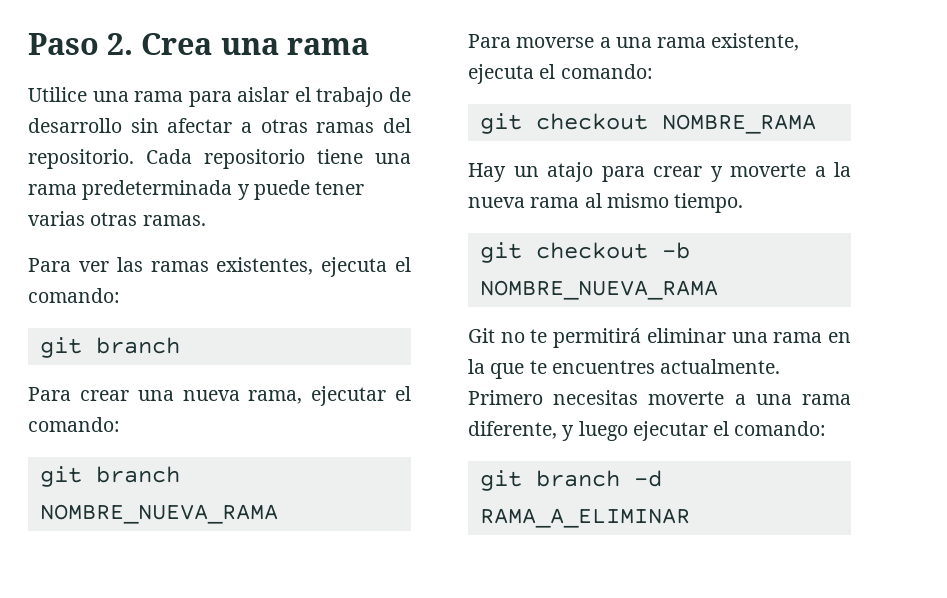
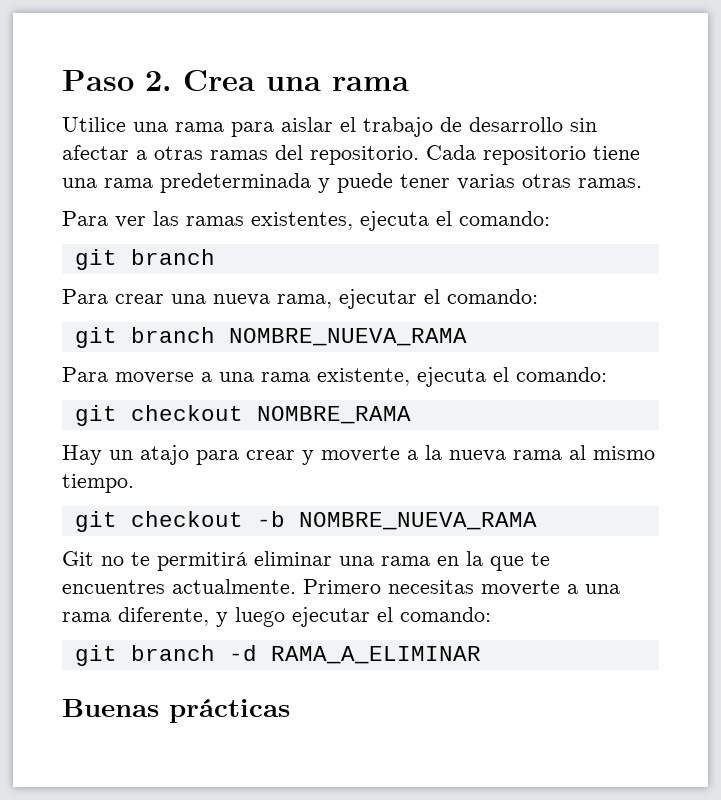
(690, 518) none -> [62,699,290,723] // Buenas prácticas

